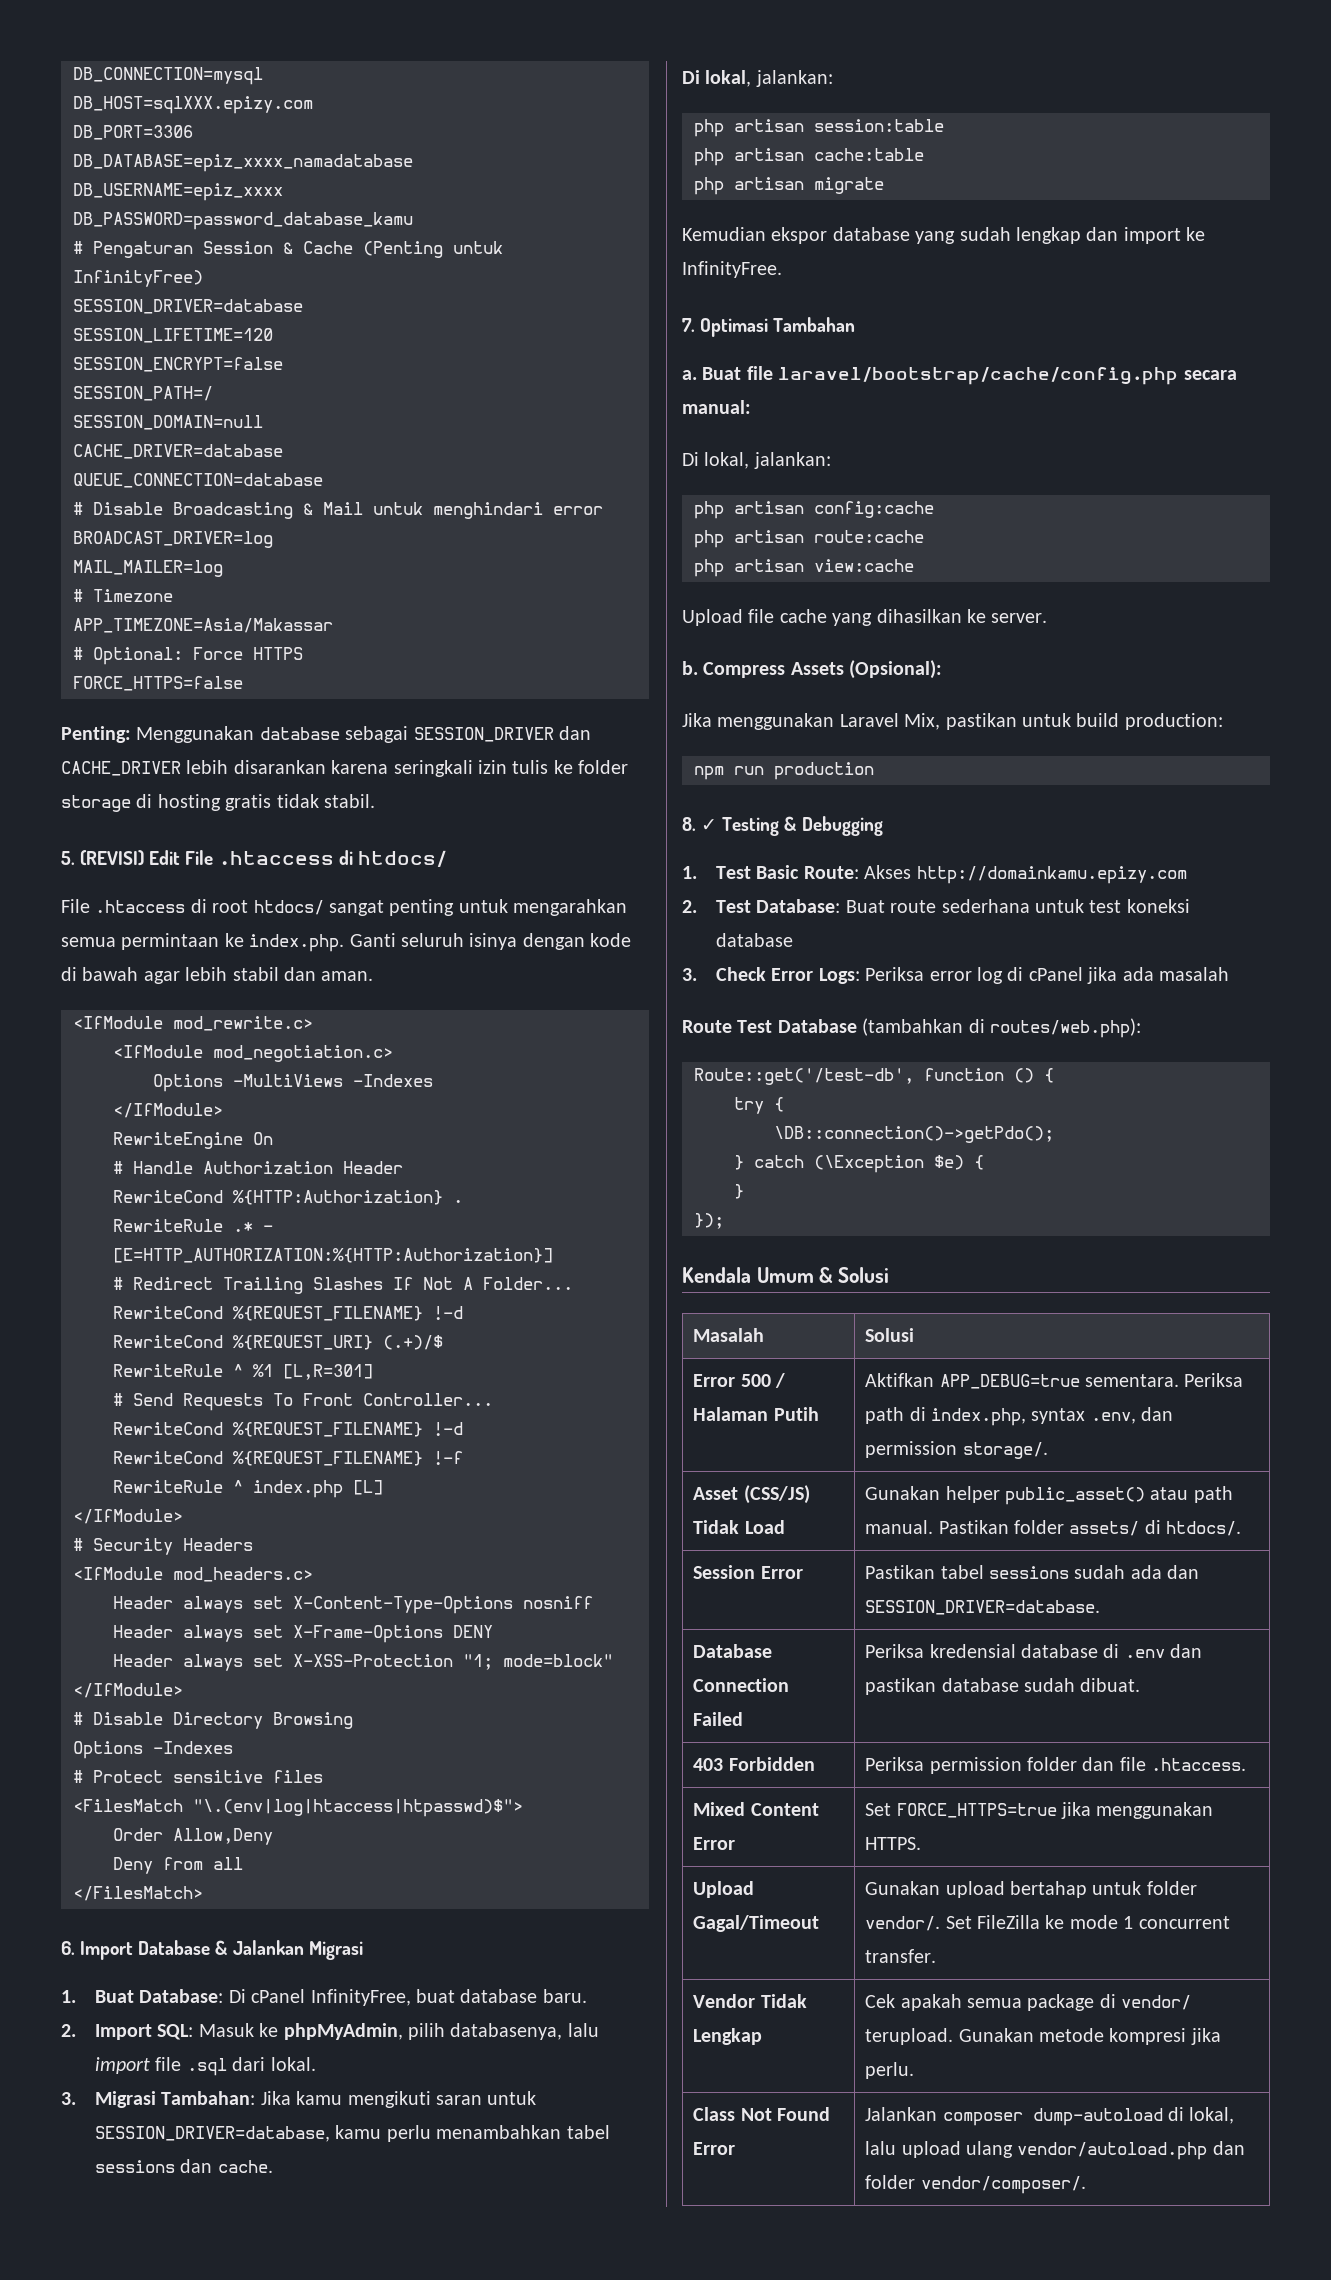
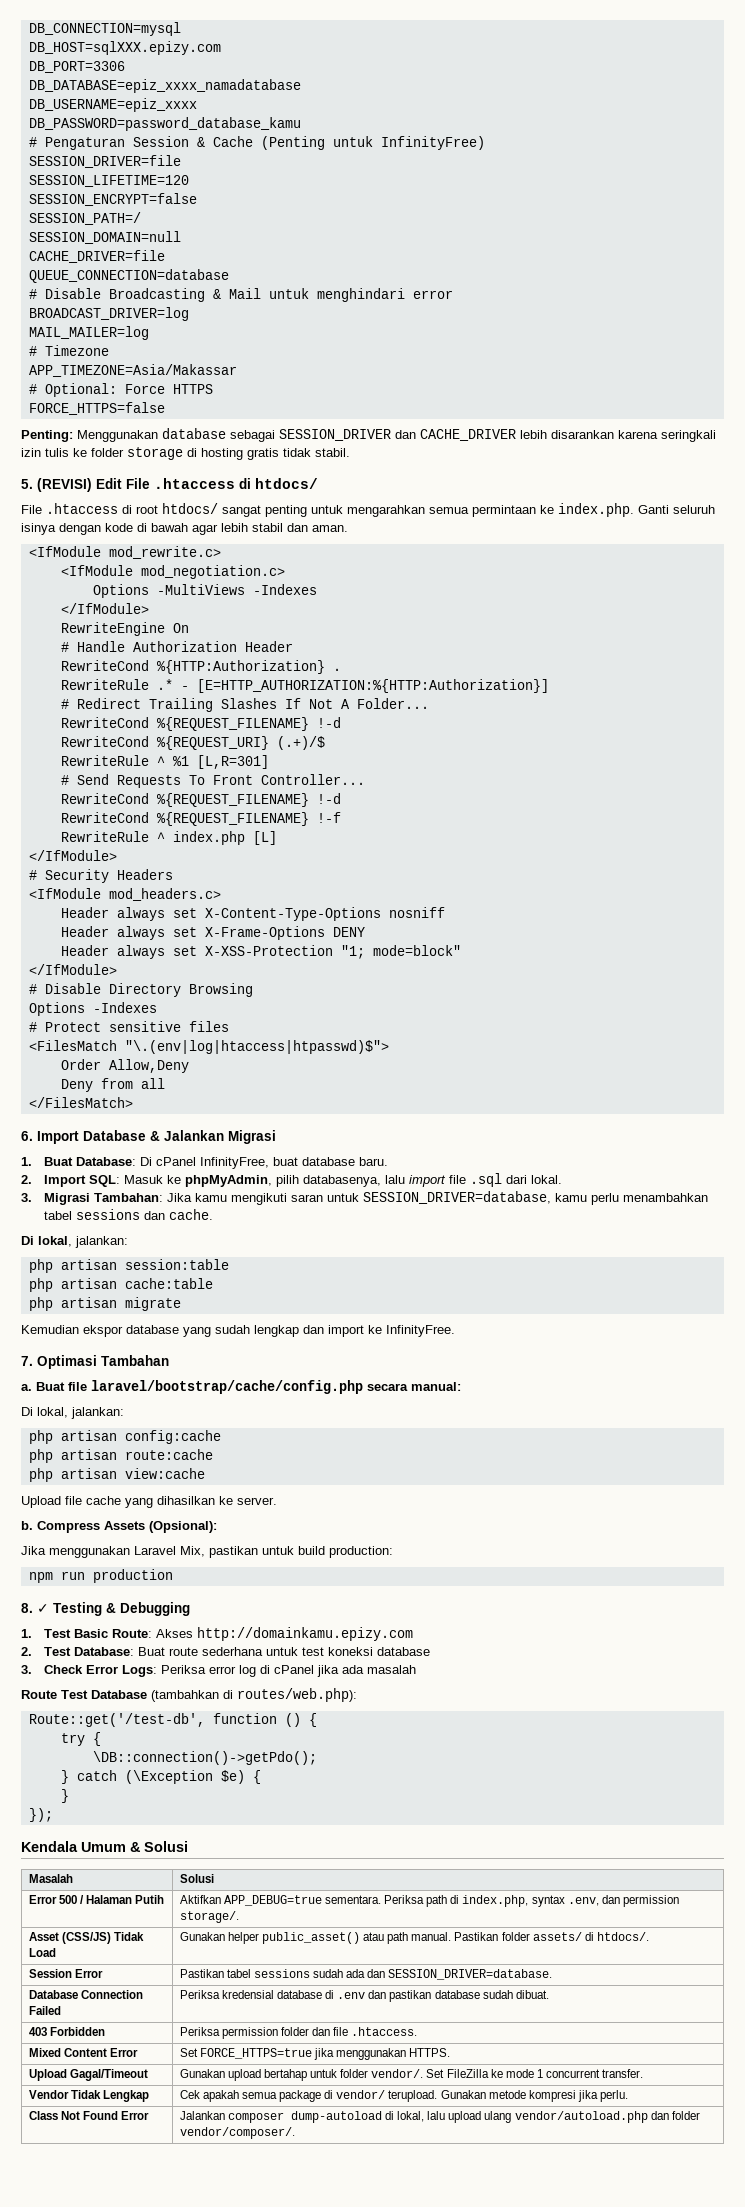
[73,299,303,314] SESSION_DRIVER=database -> [28,155,181,168] SESSION_DRIVER=file
[73,444,283,459] CACHE_DRIVER=database -> [28,250,165,263] CACHE_DRIVER=file

